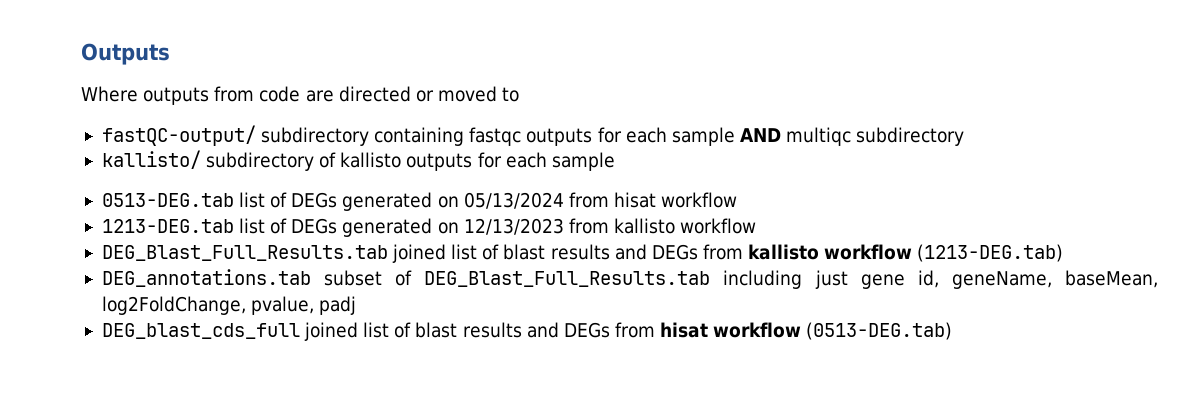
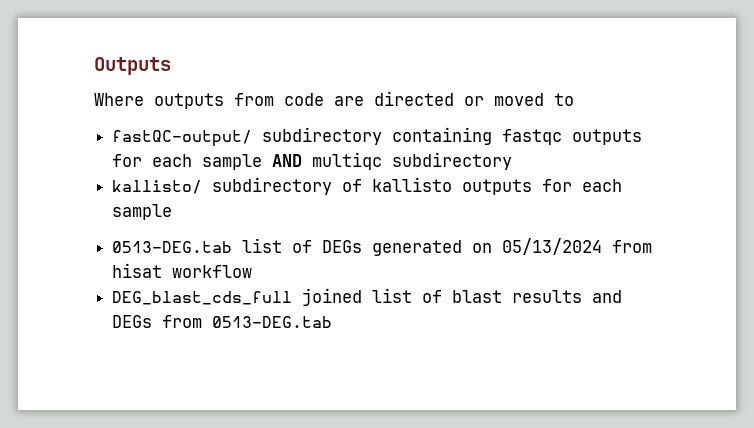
[101,218,757,237] [101,244,1064,263] [101,269,1159,289] [101,296,357,315] // 1213-DEG.tab list of DEGs generated on 12/13/2023 from kallisto workflow // DEG_Blast_Full_Results.tab joined list of blast results and DEGs from kallisto workflow (1213-DEG.tab) // DEG_annotations.tab subset of DEG_Blast_Full_Results.tab including just gene id, geneName, baseMean, log2FoldChange, pvalue, padj -> (253, 271) none
[660,322,953,340] hisat workflow (0513-DEG.tab) -> [212,316,333,328] 0513-DEG.tab

